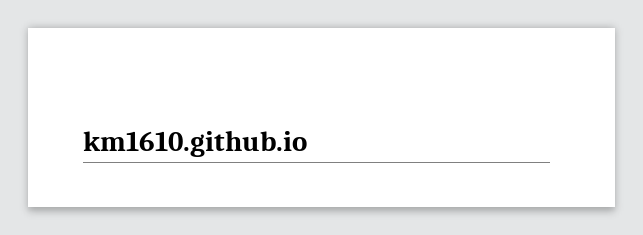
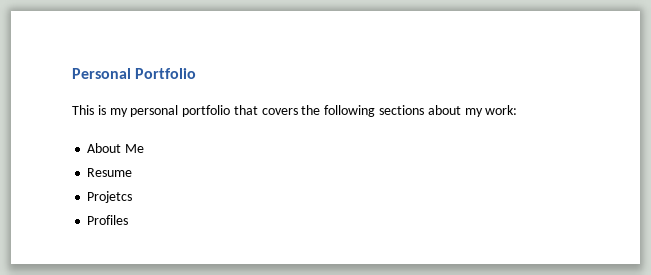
[83,130,307,157] km1610.github.io -> [72,68,197,79] [72,105,518,117] [87,143,145,153] [87,168,133,177] [87,191,133,203] [87,215,129,225] Personal Portfolio // This is my personal portfolio that covers the following sections about my work: // About Me // Resume // Projetcs // Profiles

